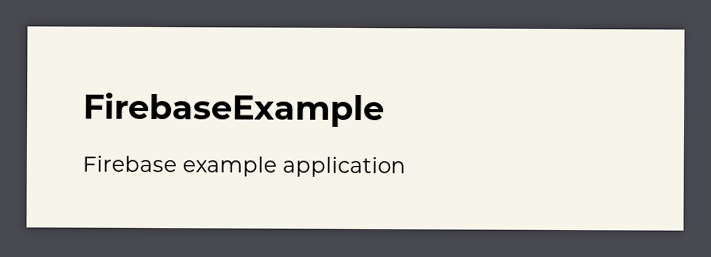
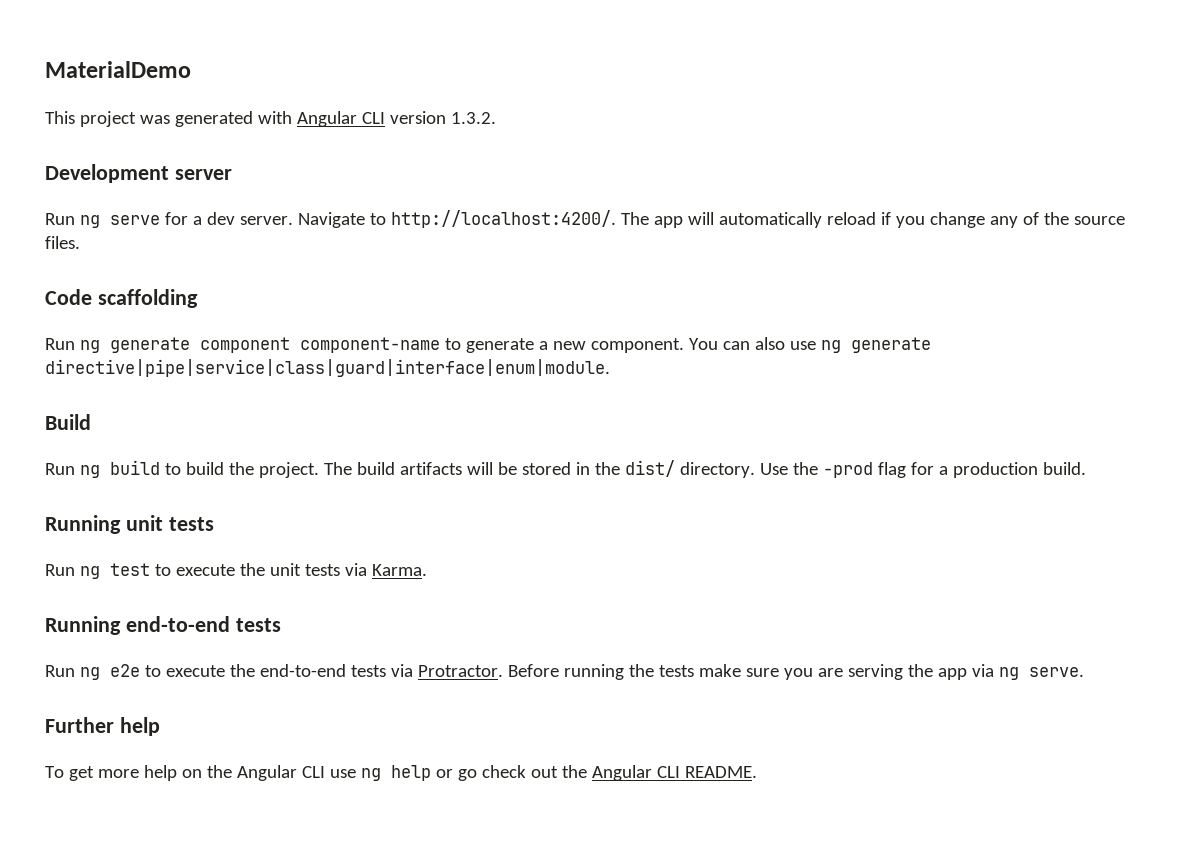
[83,92,385,128] [82,155,406,178] FirebaseExample // Firebase example application -> [45,61,191,78] [45,111,496,127] [45,164,232,183] [45,210,1125,228] [45,236,80,249] [45,289,198,308] [45,337,931,353] [45,359,610,377] [45,414,91,430] [45,460,1086,478] [45,515,214,534] [45,563,427,579] [45,616,281,635] [45,664,1084,680] [45,717,160,736] [45,765,757,781] MaterialDemo // This project was generated with Angular CLI version 1.3.2. // Development server // Run ng serve for a dev server. Navigate to http://localhost:4200/. The app will automatically reload if you change any of the source files. // Code scaffolding // Run ng generate component component-name to generate a new component. You can also use ng generate directive|pipe|service|class|guard|interface|enum|module. // Build // Run ng build to build the project. The build artifacts will be stored in the dist/ directory. Use the -prod flag for a production build. // Running unit tests // Run ng test to execute the unit tests via Karma. // Running end-to-end tests // Run ng e2e to execute the end-to-end tests via Protractor. Before running the tests make sure you are serving the app via ng serve. // Further help // To get more help on the Angular CLI use ng help or go check out the Angular CLI README.

